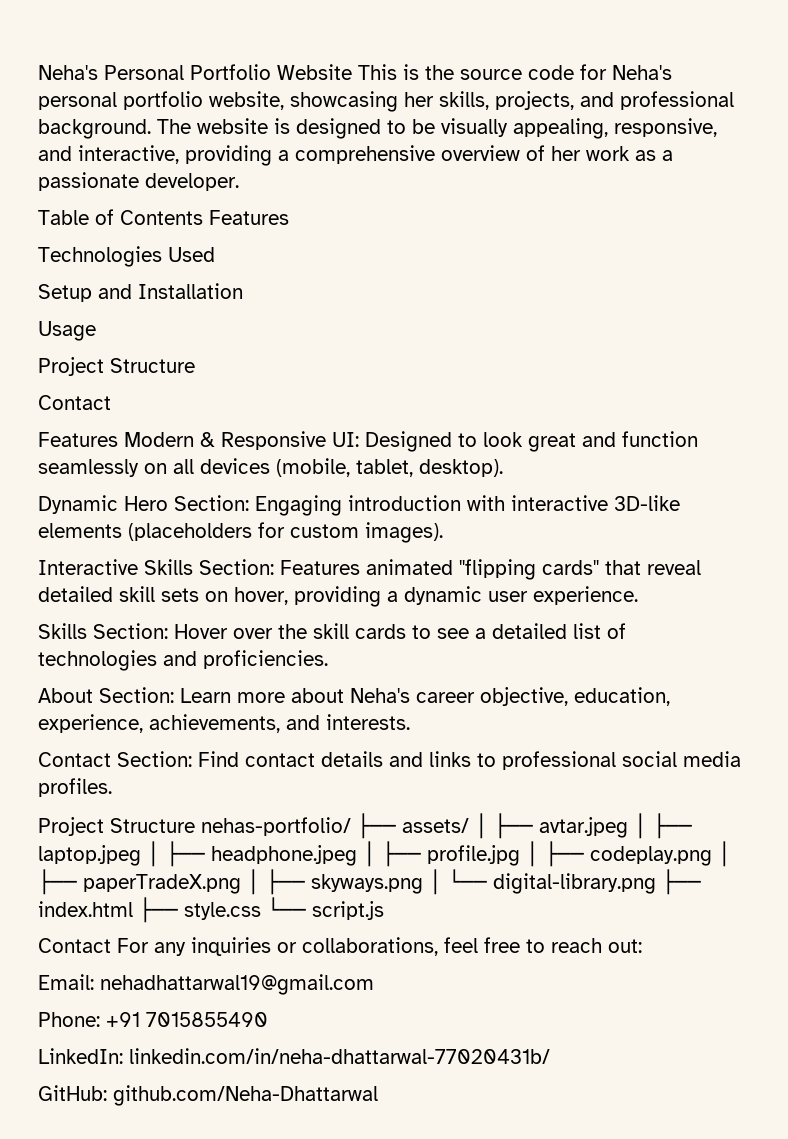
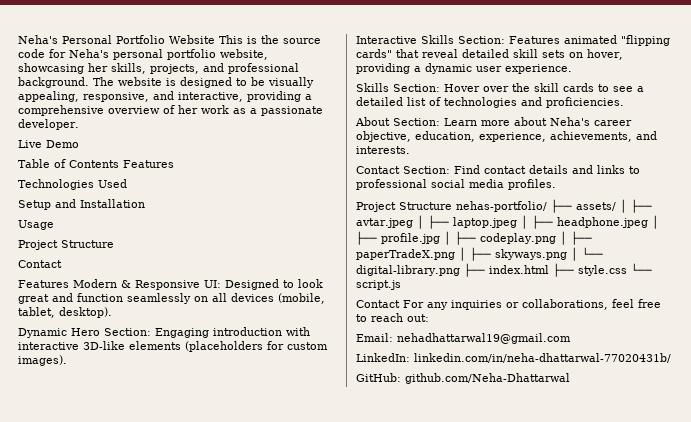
(239, 182) none -> [18,140,79,148] // Live Demo
[38,1012,268,1027] // Phone: +91 7015855490 -> (571, 338) none

